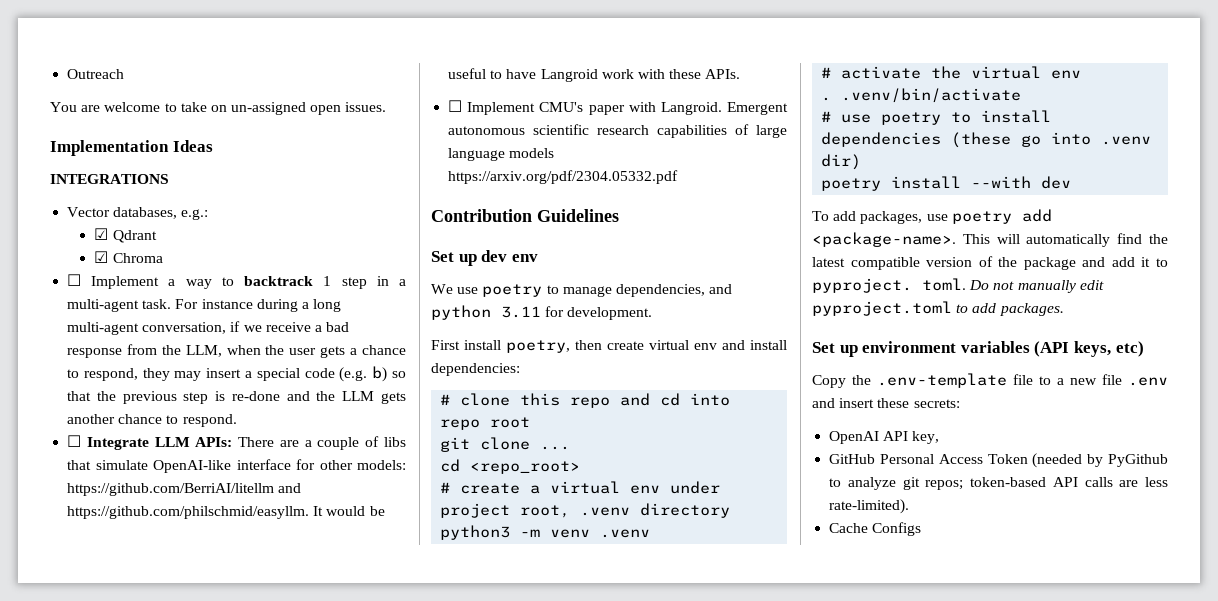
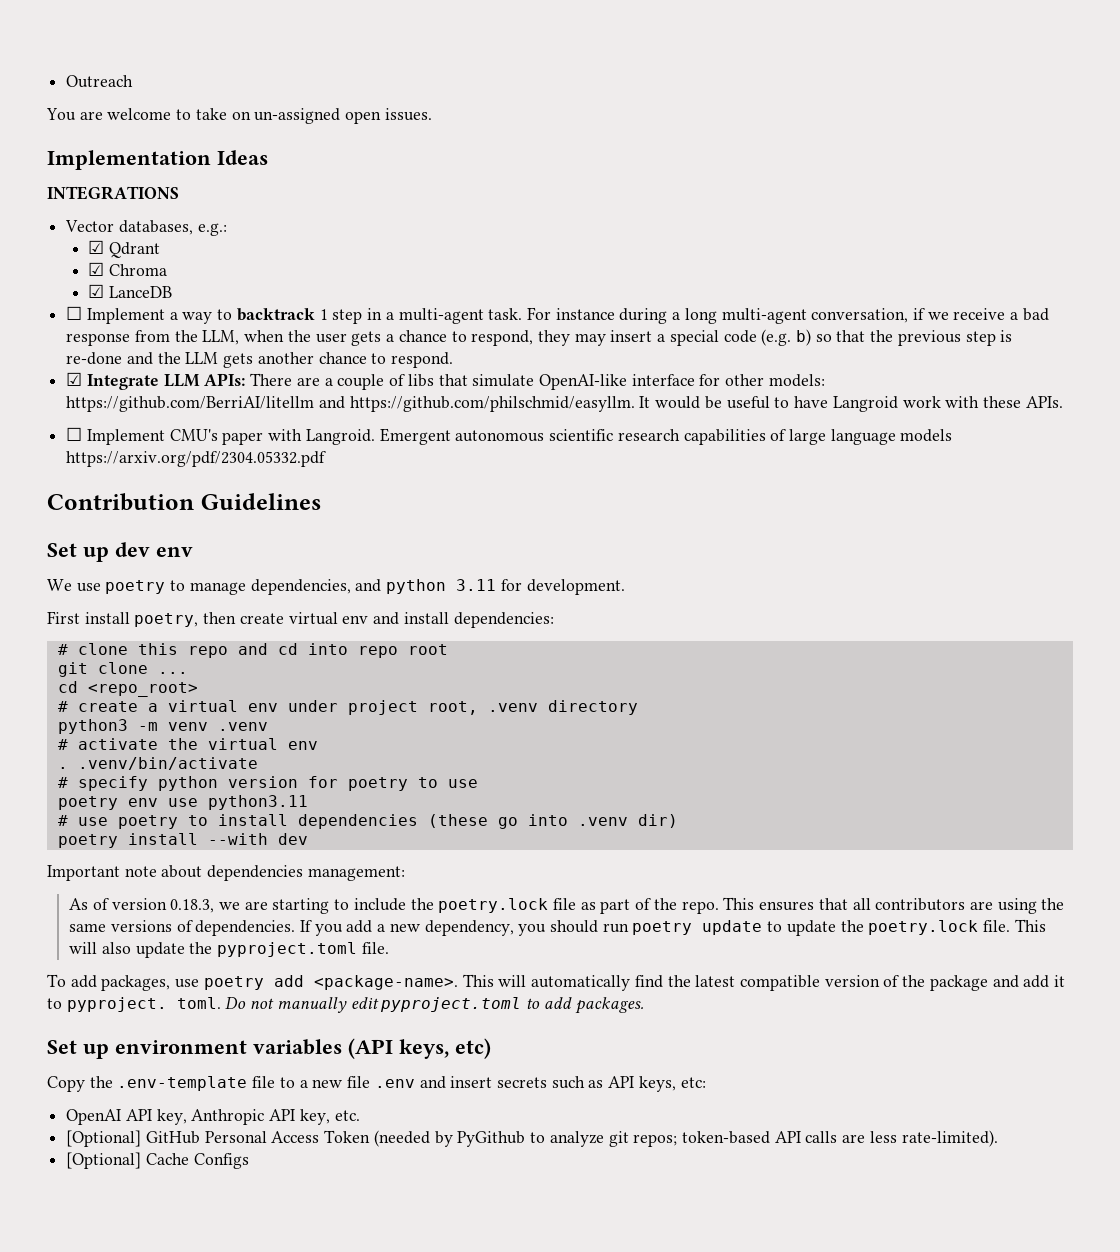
(163, 258) none -> [88,284,173,298] // ☑ LanceDB
[67,435,82,447] ☐ -> [66,372,83,386] ☑
(1022, 95) none -> [57,776,478,791] [57,795,308,810] // # specify python version for poetry to use // poetry env use python3.11
(1072, 182) none -> [47,865,405,881] [69,897,1065,914] [69,919,1046,936] [69,942,389,958] // Important note about dependencies management: // As of version 0.18.3, we are starting to include the poetry.lock file as part of the repo. This ensures that all contributors are using the same versions of dependencies. If you add a new dependency, you should run poetry update to update the poetry.lock file. This will also update the pyproject.toml file.
[877,398,960,408] [829,431,940,444] these secrets: // OpenAI API key, // -> [496,1076,706,1092] [66,1109,360,1125] [66,1130,142,1147] secrets such as API keys, etc: // OpenAI API key, Anthropic API key, etc. // [Optional]
(910, 506) none -> [66,1152,142,1169] [Optional]

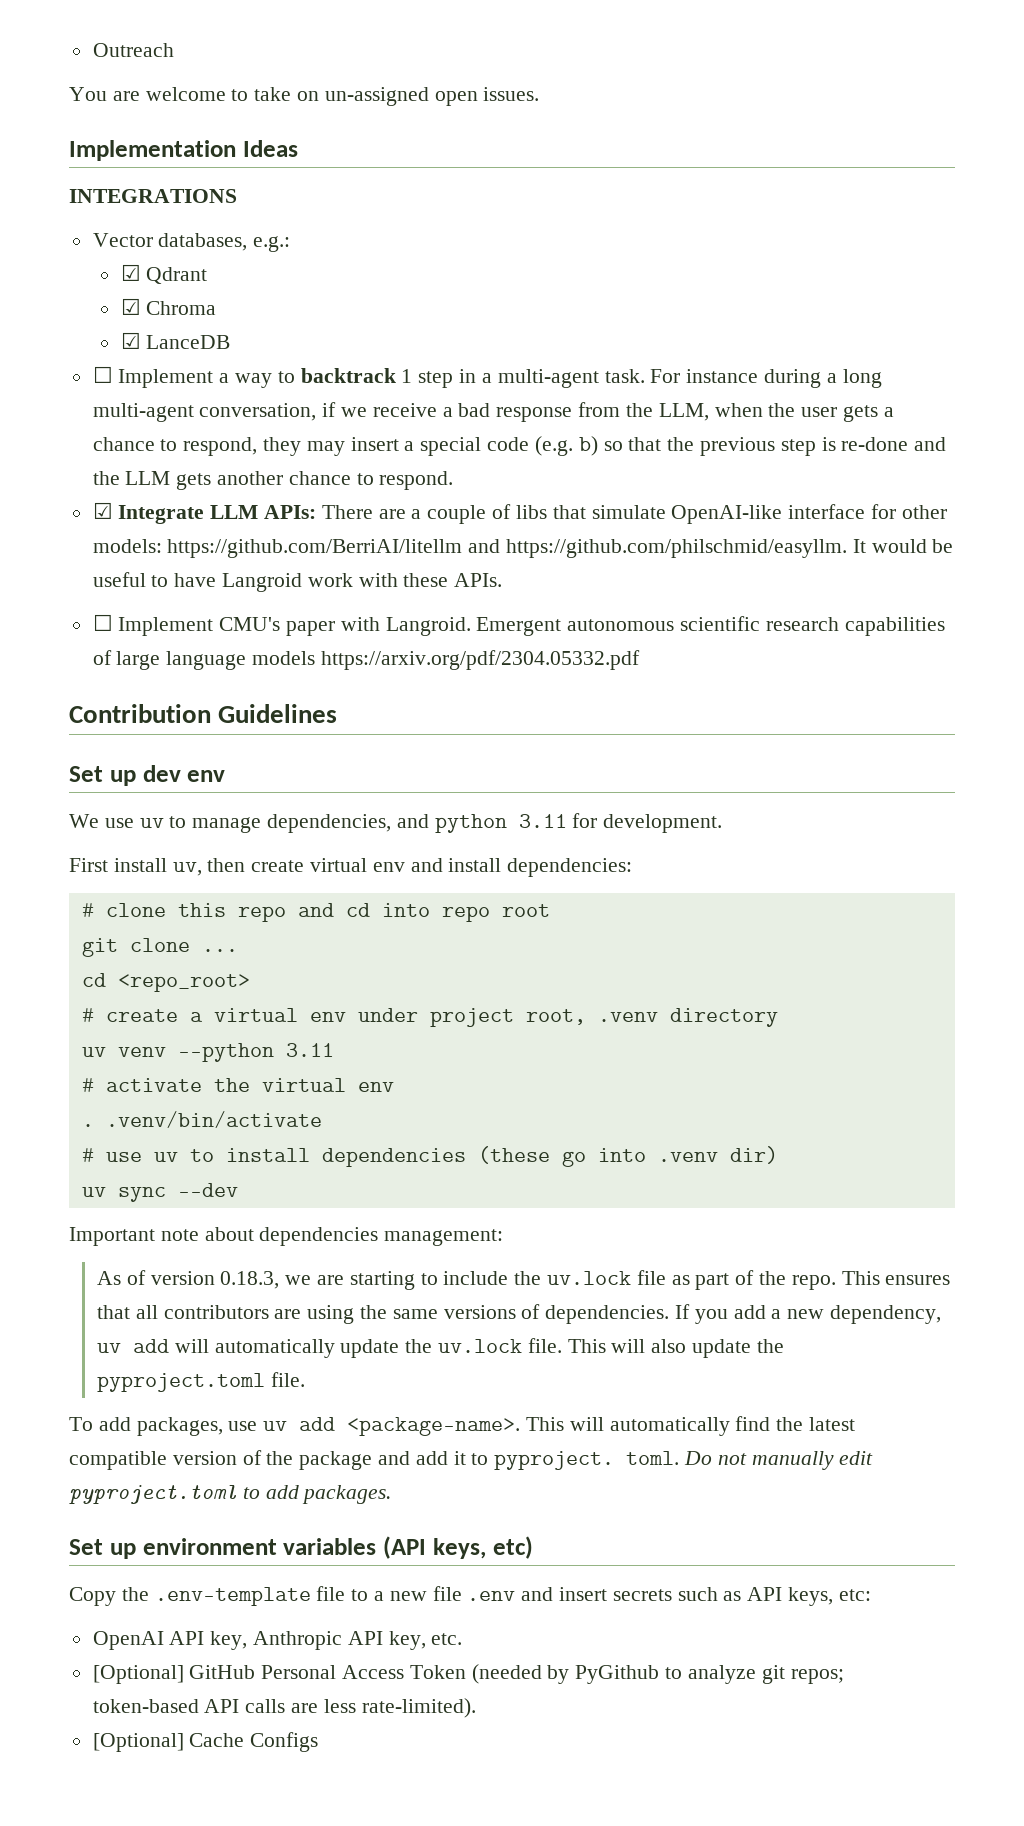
[105,580,166,594] poetry -> [139,818,164,828] uv
[134,613,199,627] poetry, -> [172,862,202,876] uv,
[57,719,268,734] python3 -m venv .venv -> [81,1043,334,1062] uv venv --python 3.11
[77,776,478,791] [57,795,308,810] [57,815,178,829] specify python version for poetry to use // poetry env use python3.11 // # use poetry -> [105,1152,178,1162] use uv
[57,833,308,848] poetry install --with dev -> [81,1183,238,1202] uv sync --dev
[438,898,549,913] poetry.lock -> [546,1271,631,1285] uv.lock
[518,920,979,936] you should run poetry update to update the poetry.lock -> [96,1339,522,1358] uv add will automatically update the uv.lock
[203,976,264,990] poetry -> [263,1421,288,1431] uv

